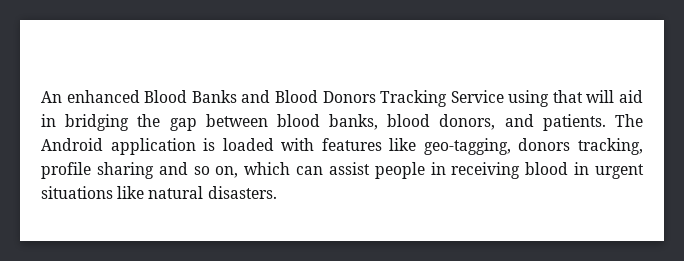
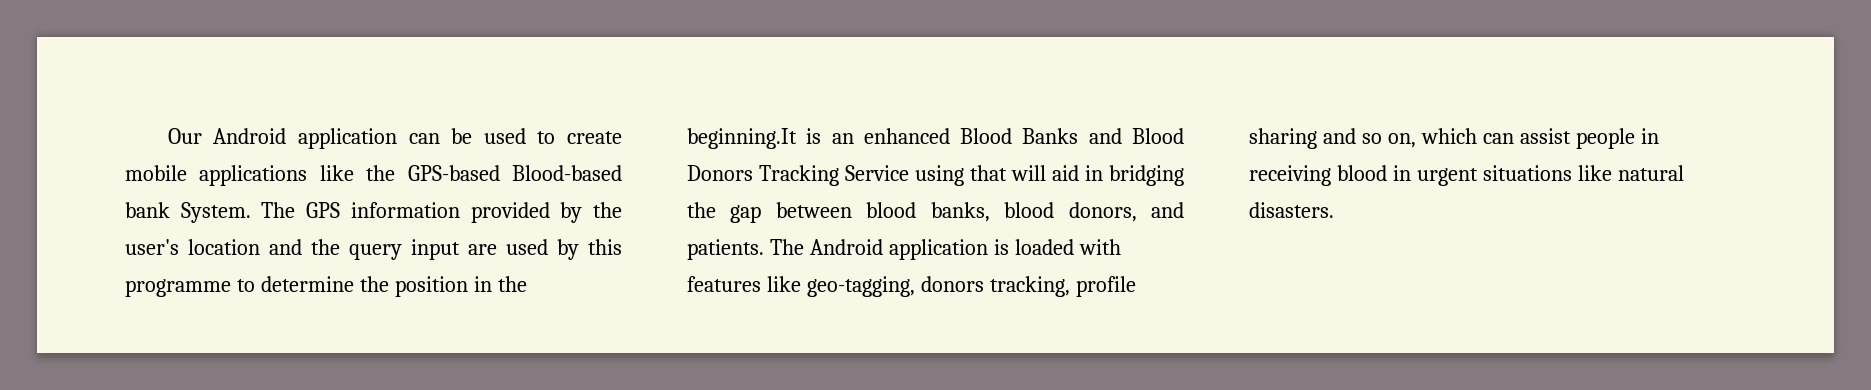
[41,91,62,103] An -> [167,128,623,149] [125,165,622,186] [125,202,622,223] [125,239,622,260] [125,276,527,297] [687,128,854,149] Our Android application can be used to create mobile applications like the GPS-based Blood-based bank System. The GPS information provided by the user's location and the query input are used by this programme to determine the position in the beginning.It is an

